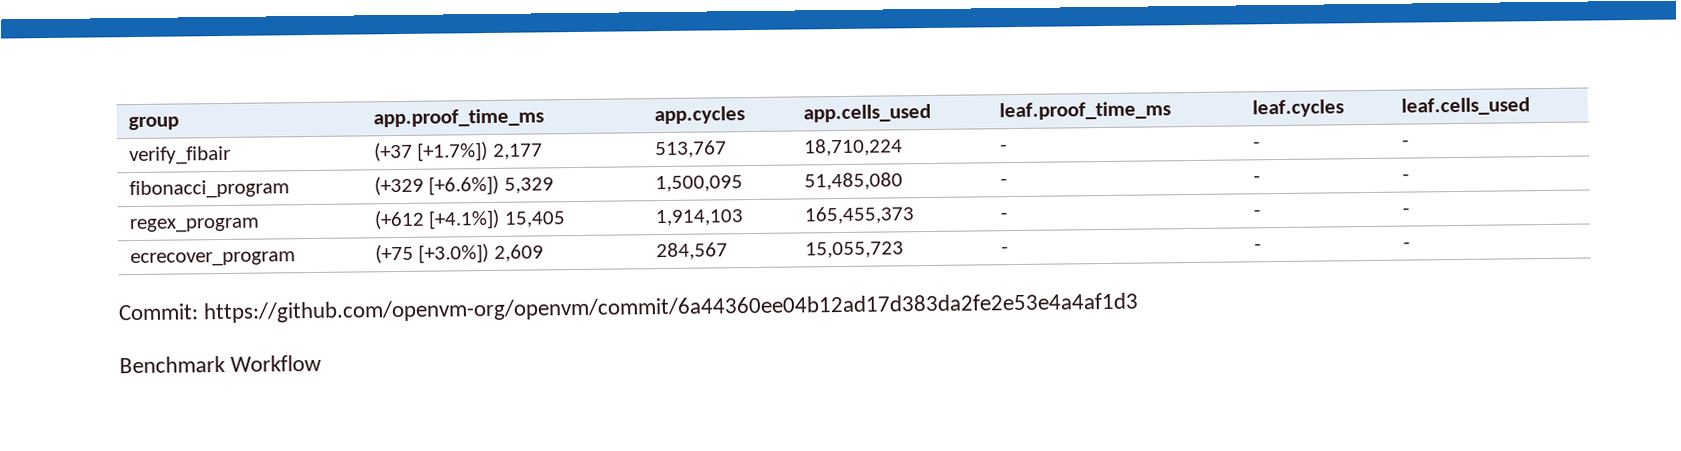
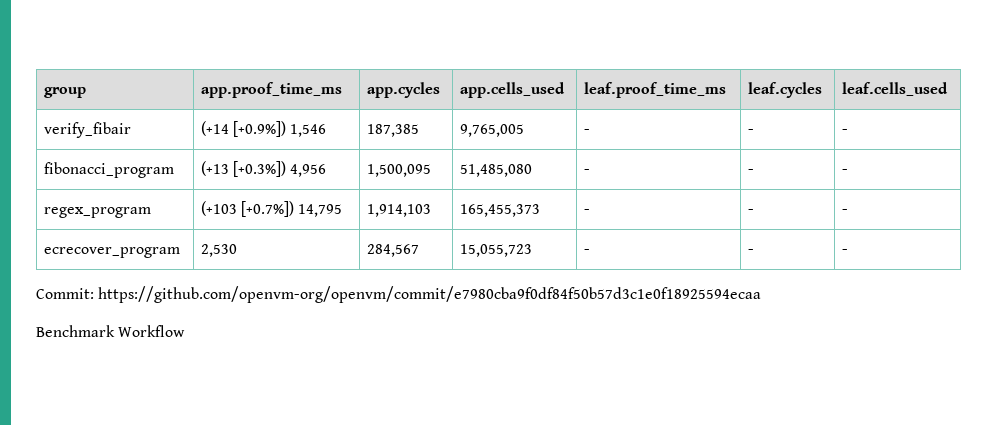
[373,140,543,162] [654,140,727,159] [803,138,903,157] (+37 [+1.7%]) 2,177 | 513,767 | 18,710,224 -> [200,121,327,137] [366,124,419,137] [459,124,524,137] (+14 [+0.9%]) 1,546 | 187,385 | 9,765,005
[373,174,554,196] (+329 [+6.6%]) 5,329 -> [200,161,327,177] (+13 [+0.3%]) 4,956
[373,208,566,230] (+612 [+4.1%]) 15,405 -> [200,201,343,217] (+103 [+0.7%]) 14,795
[374,242,544,264] (+75 [+3.0%]) 2,609 -> [200,244,237,257] 2,530
[203,292,1140,324] https://github.com/openvm-org/openvm/commit/6a44360ee04b12ad17d383da2fe2e53e4a4af1d3 -> [98,286,762,303] https://github.com/openvm-org/openvm/commit/e7980cba9f0df84f50b57d3c1e0f18925594ecaa

